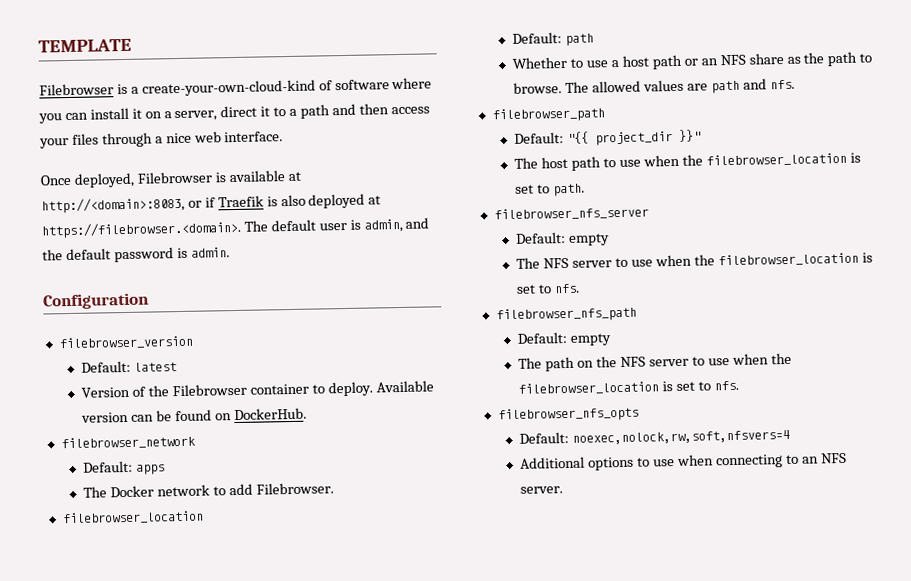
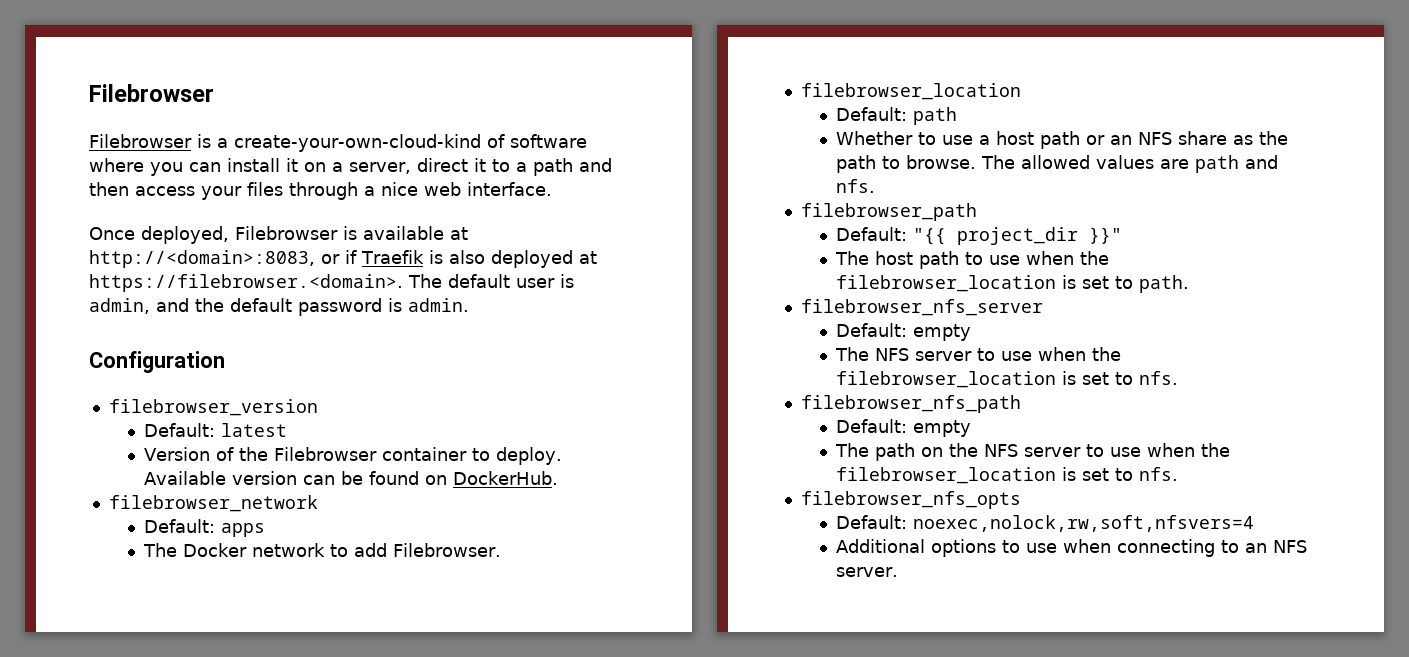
[38,38,132,53] TEMPLATE -> [89,84,214,102] Filebrowser

